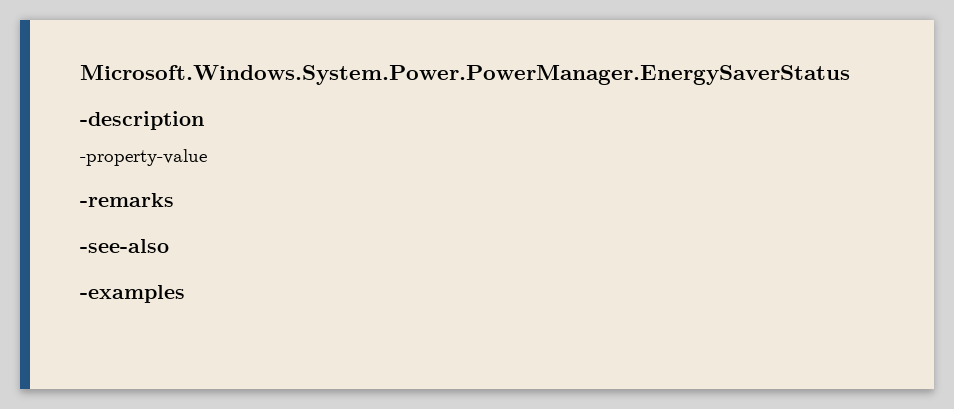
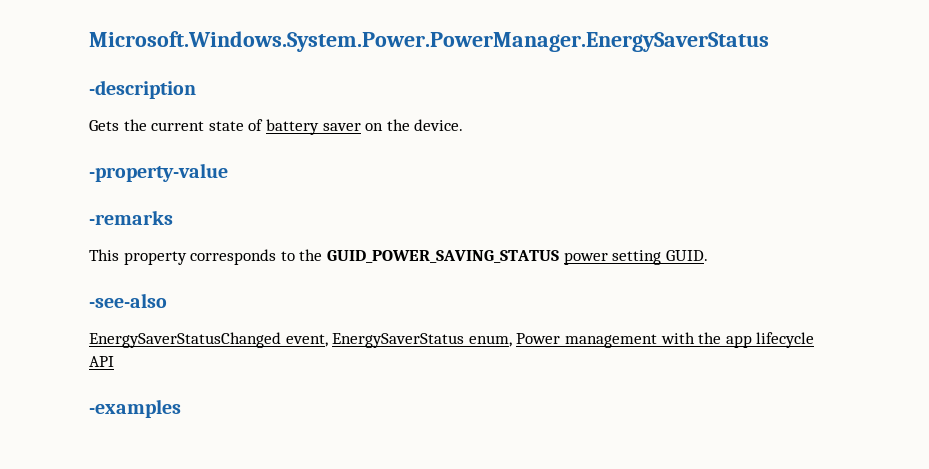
[80,149,207,166] [80,193,174,207] [80,239,169,253] -property-value // -remarks // -see-also -> [89,119,464,135] [89,163,228,182] [89,210,173,225] [89,249,708,265] [89,293,167,308] [89,332,815,348] [89,356,114,367] Gets the current state of battery saver on the device. // -property-value // -remarks // This property corresponds to the GUID_POWER_SAVING_STATUS power setting GUID. // -see-also // EnergySaverStatusChanged event, EnergySaverStatus enum, Power management with the app lifecycle API

